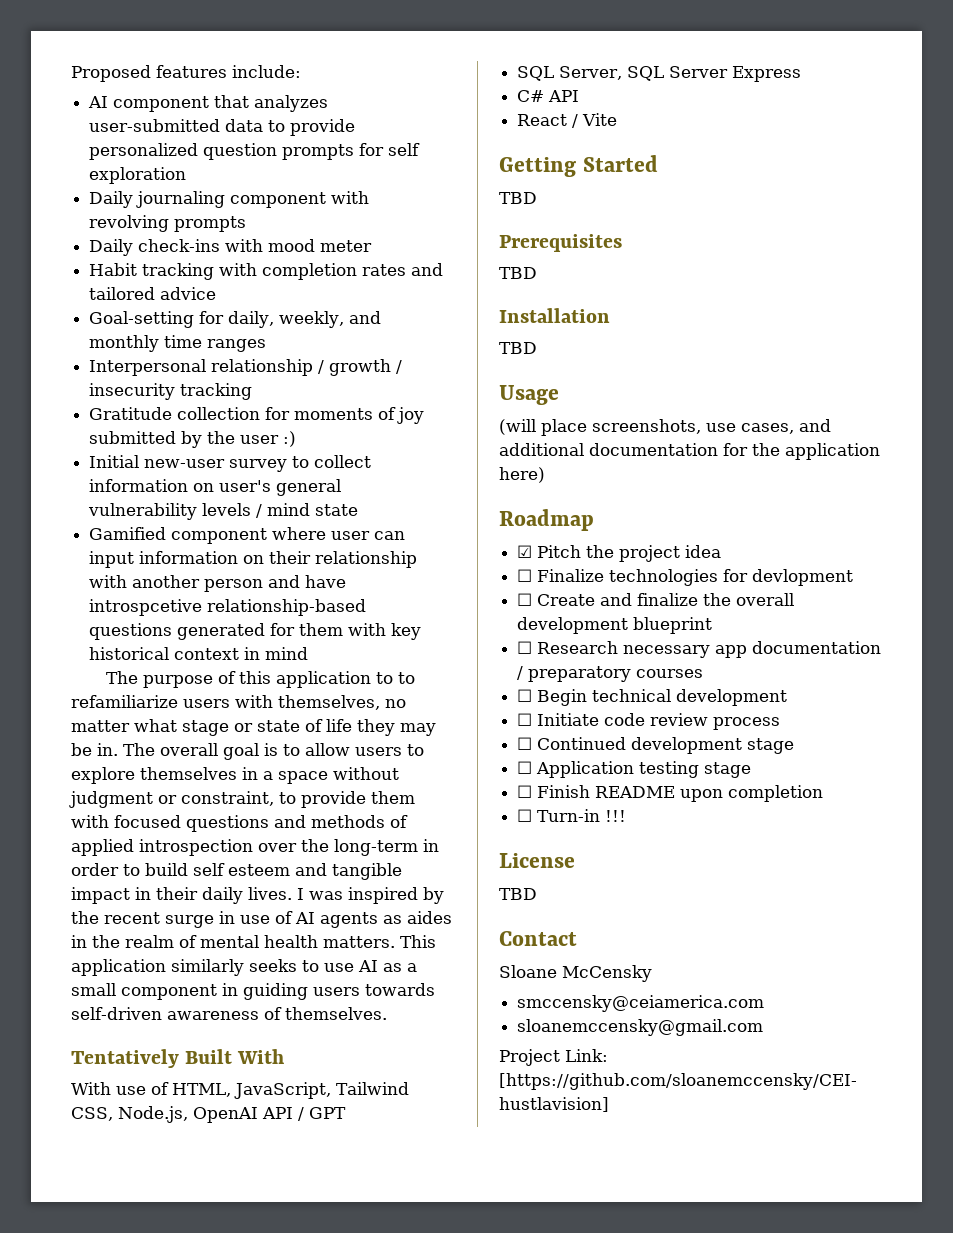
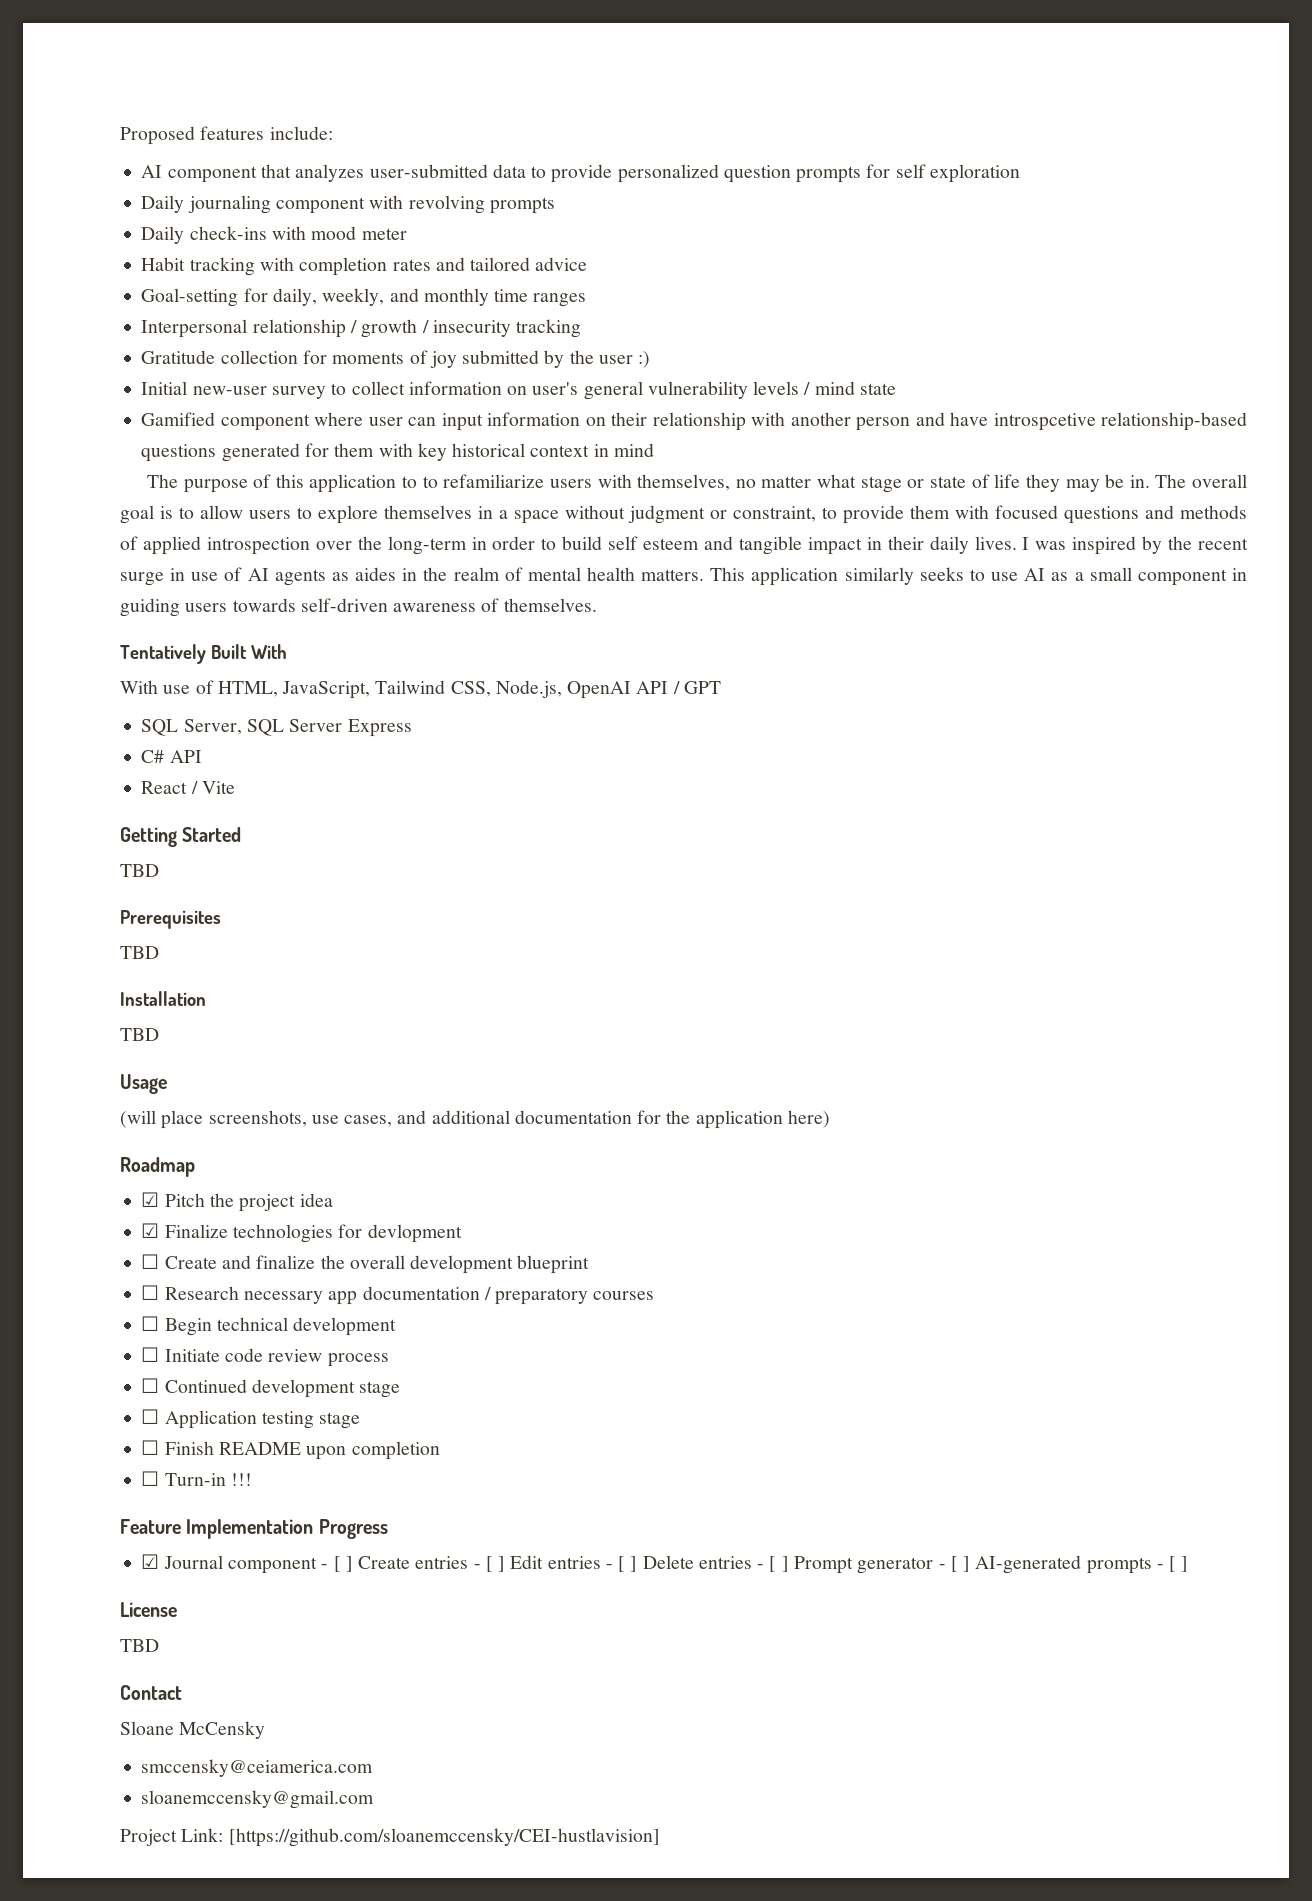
[517,569,533,582] ☐ -> [141,1223,160,1238] ☑
(627, 816) none -> [120,1519,388,1539] [141,1554,1189,1574] // Feature Implementation Progress // ☑ Journal component - [ ] Create entries - [ ] Edit entries - [ ] Delete entries - [ ] Prompt generator - [ ] AI-generated prompts - [ ]

